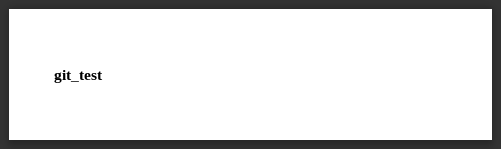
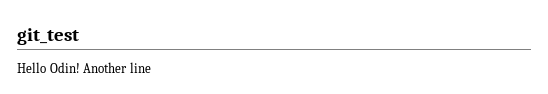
(103, 76) none -> [17,62,151,73] // Hello Odin! Another line

